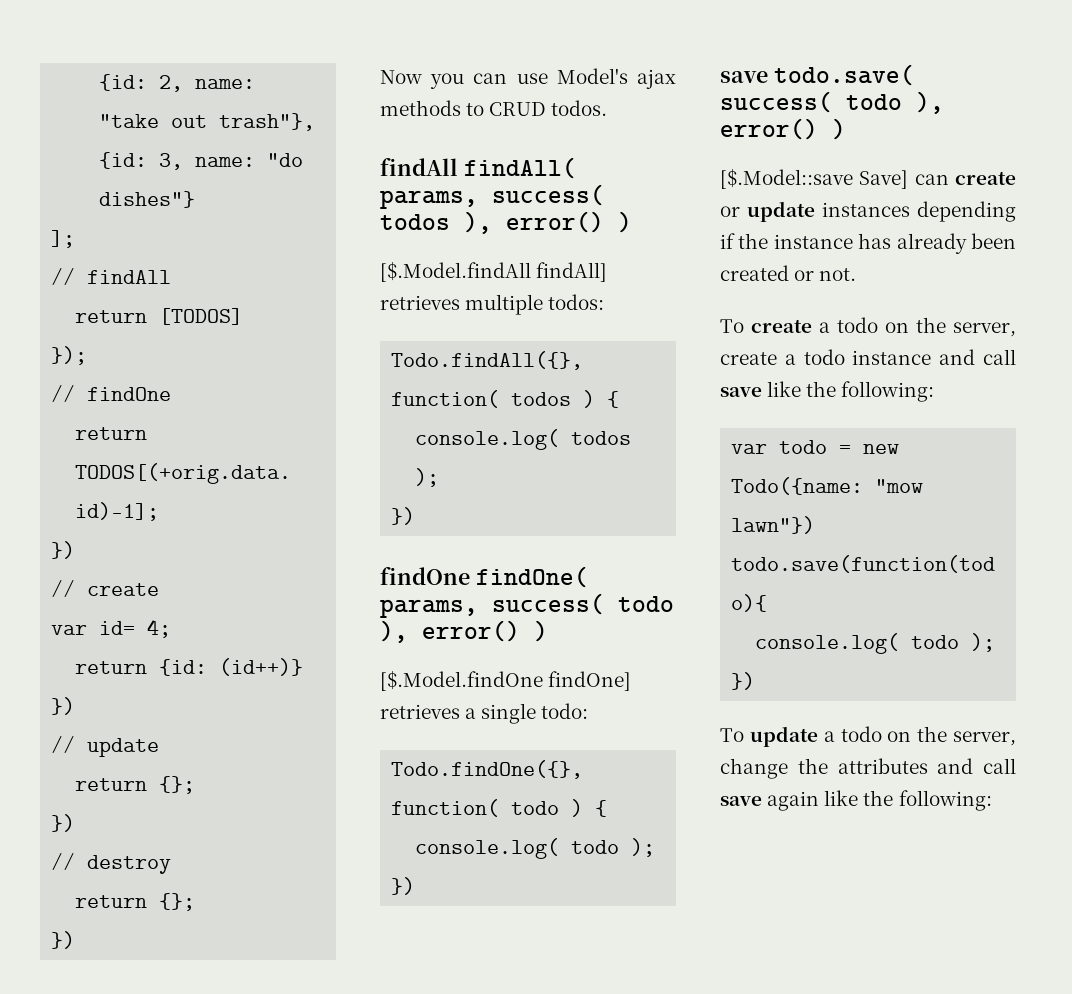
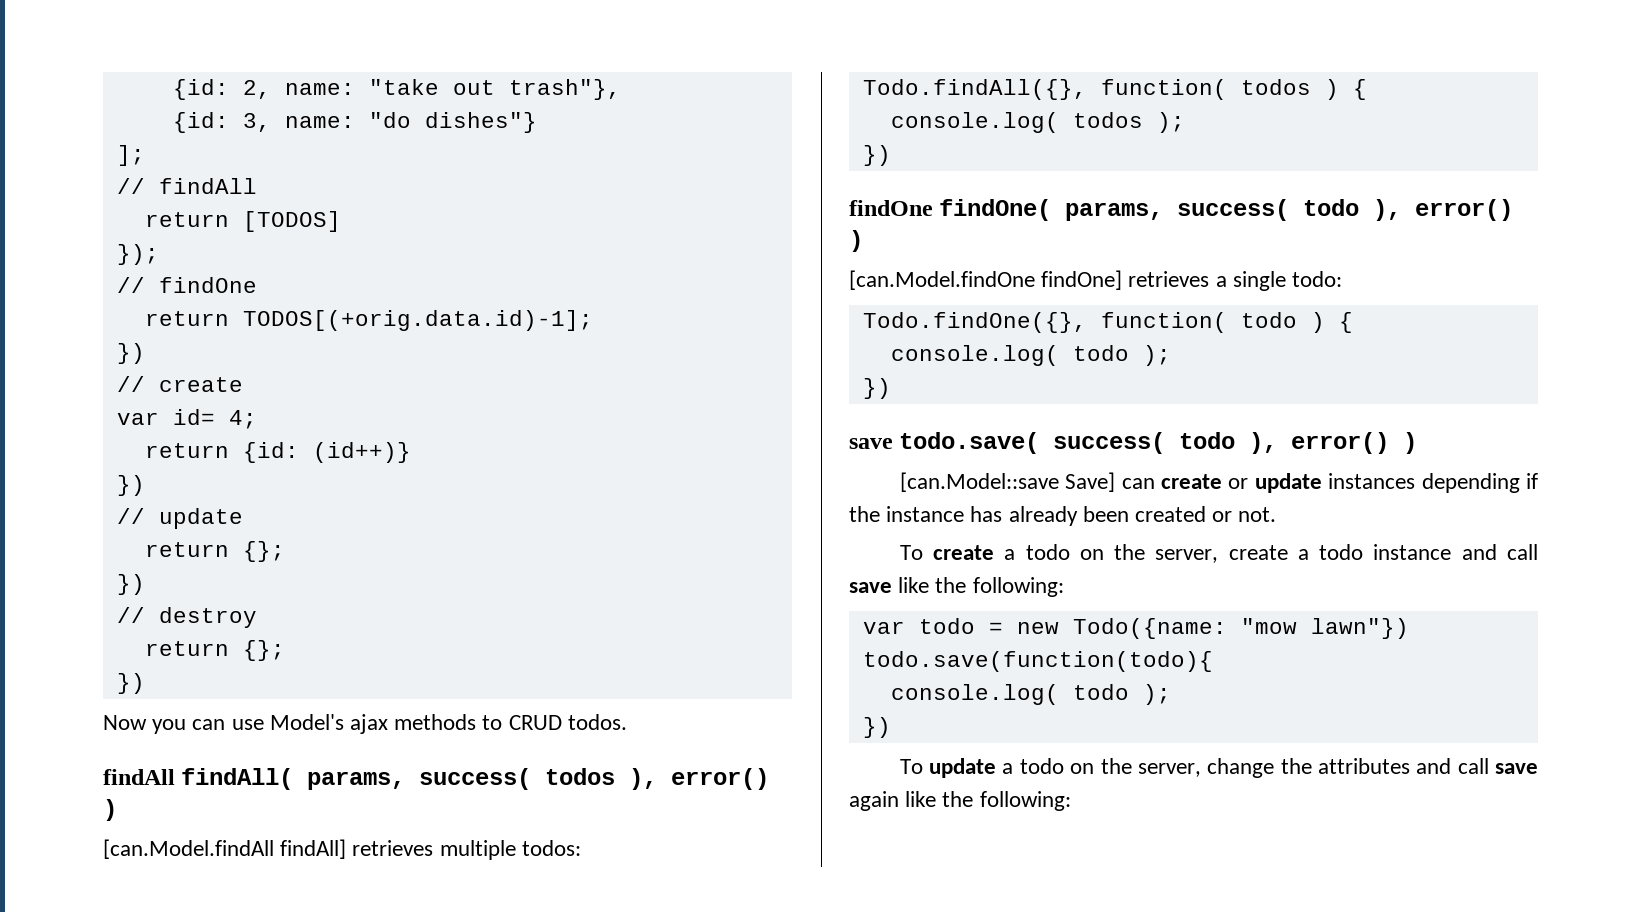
[380,262,531,282] [$.Model.findAll -> [103,839,274,859] [can.Model.findAll
[380,671,543,691] [$.Model.findOne -> [849,270,1035,290] [can.Model.findOne
[720,169,853,189] [$.Model::save -> [899,472,1059,492] [can.Model::save

